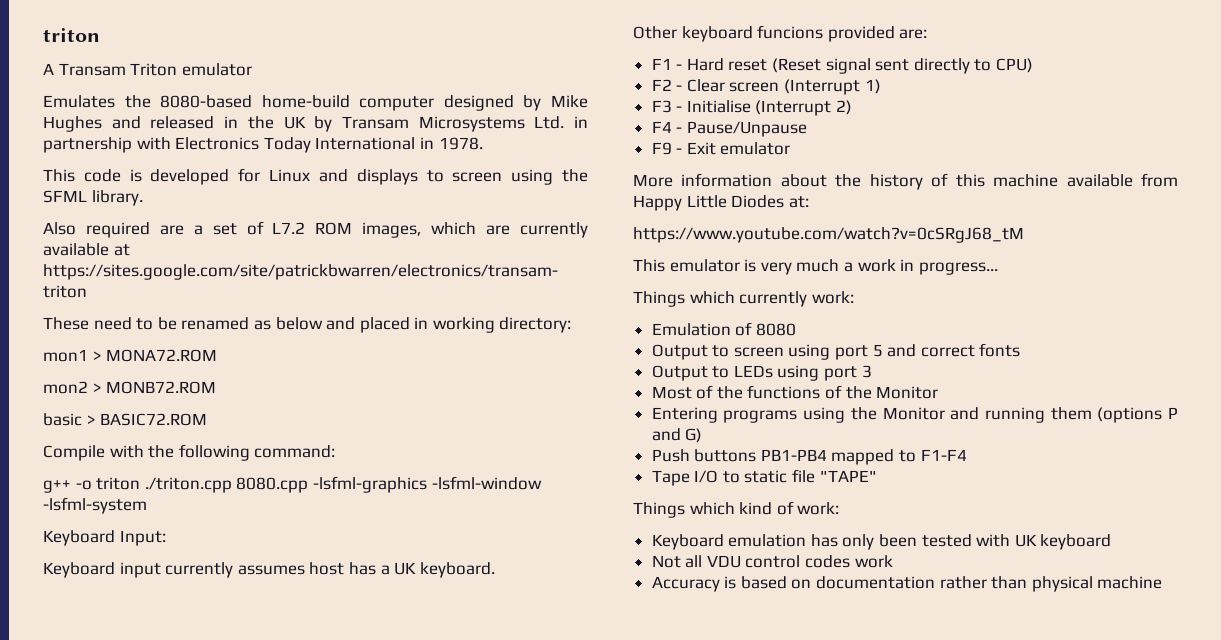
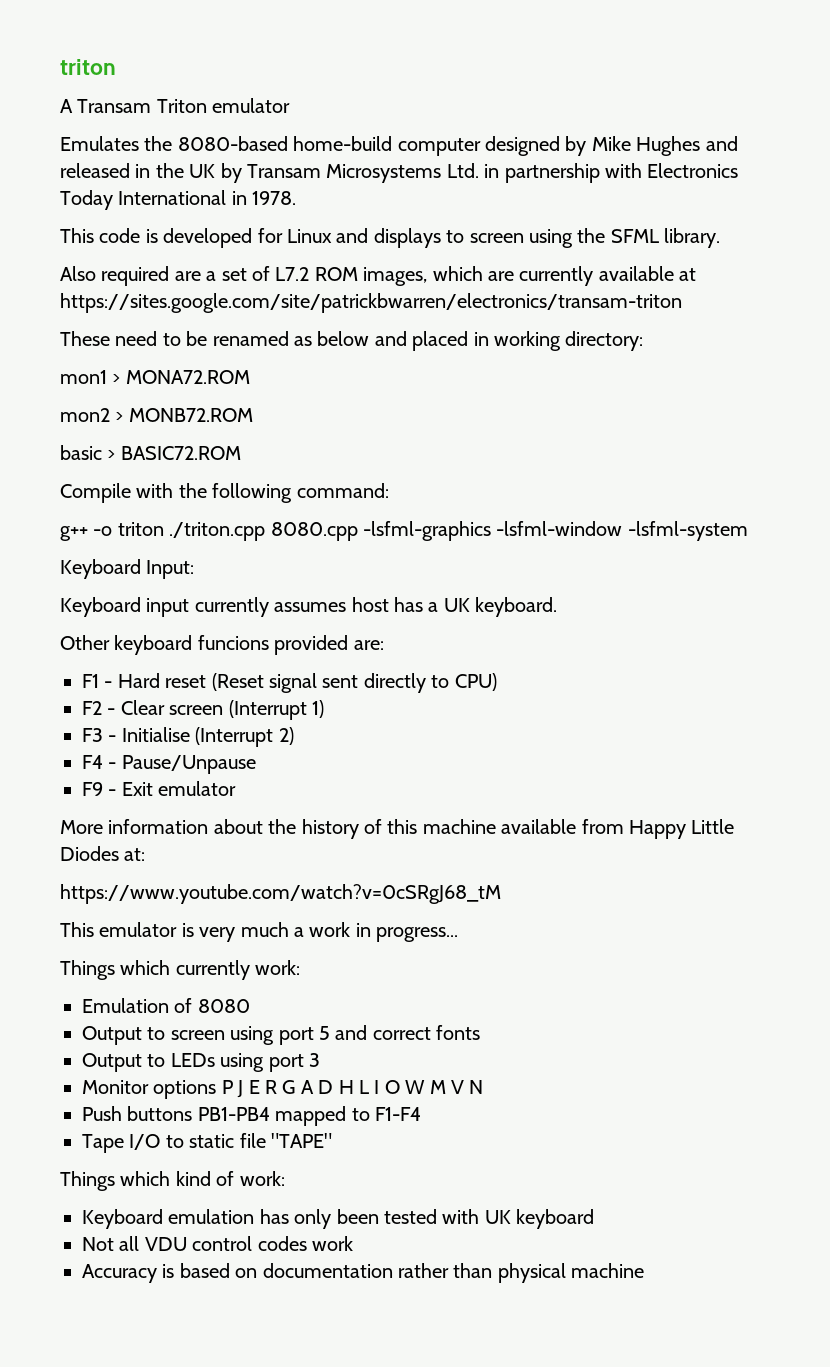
[651,385,939,399] [651,407,1178,423] [651,428,703,443] Most of the functions of the Monitor // Entering programs using the Monitor and running them (options P and G) -> [82,1080,484,1099] Monitor options P J E R G A D H L I O W M V N

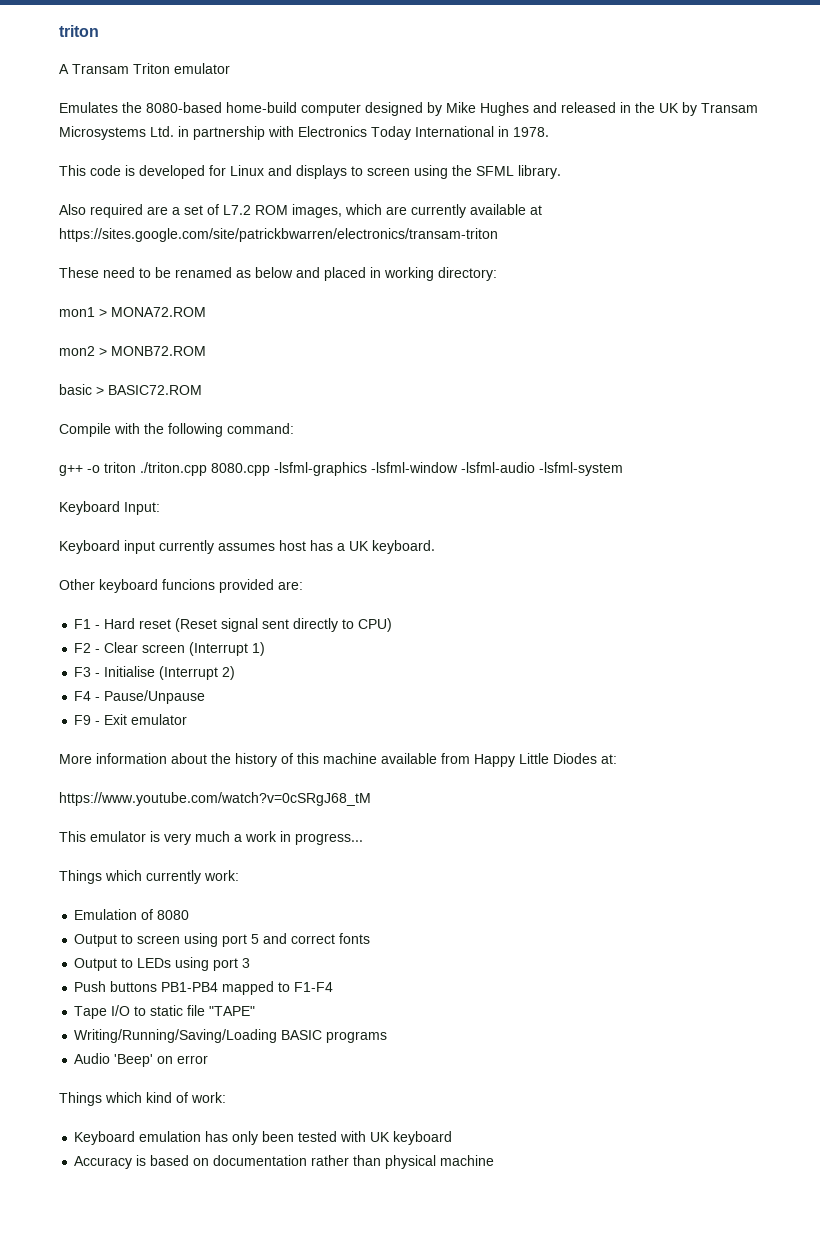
(623, 528) none -> [461,462,535,473] -lsfml-audio
[82,1080,484,1099] // Monitor options P J E R G A D H L I O W M V N -> (251, 963) none
(332, 1140) none -> [74,1029,388,1043] [74,1053,209,1067] // Writing/Running/Saving/Loading BASIC programs // Audio 'Beep' on error
[82,1236,353,1251] // Not all VDU control codes work -> (453, 1138) none

